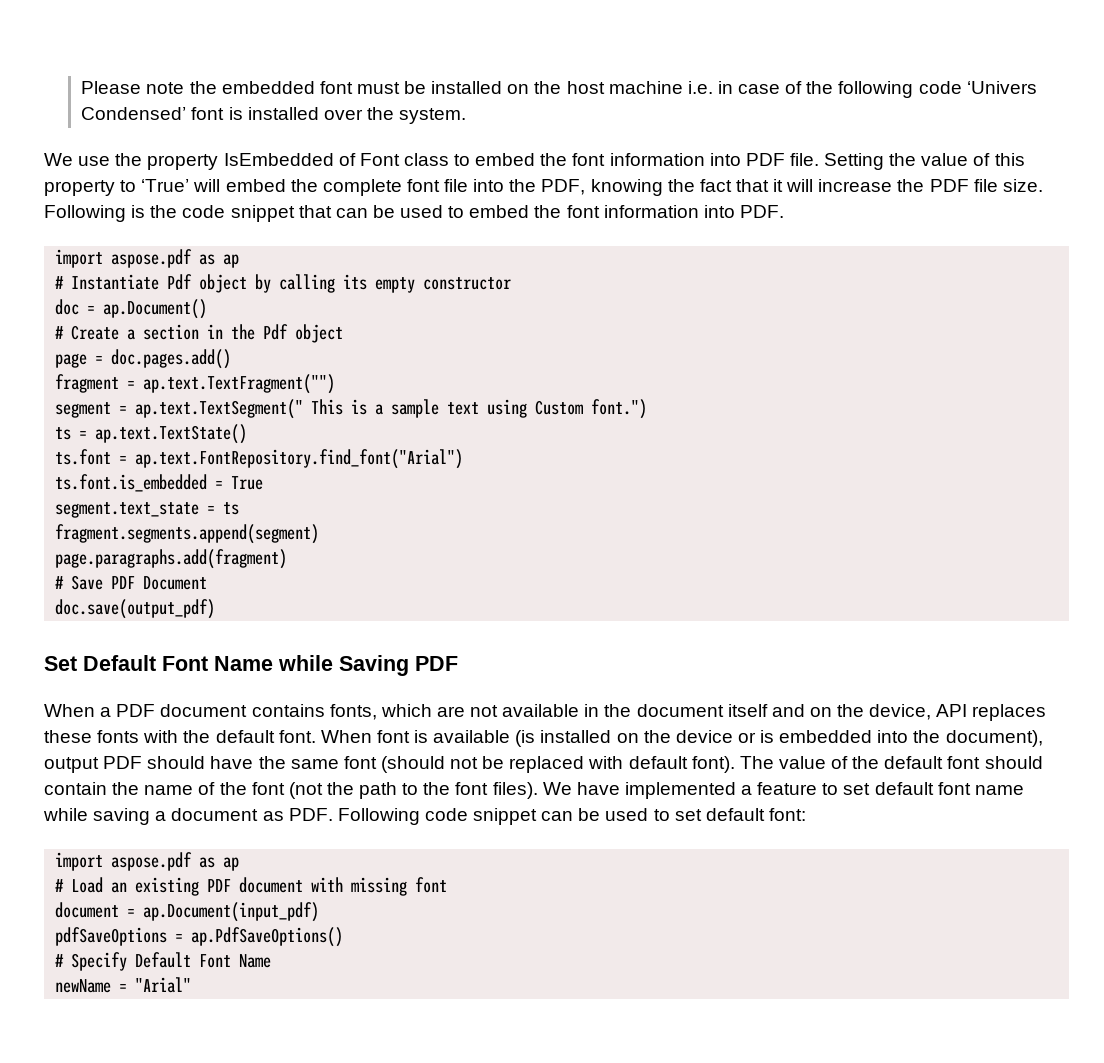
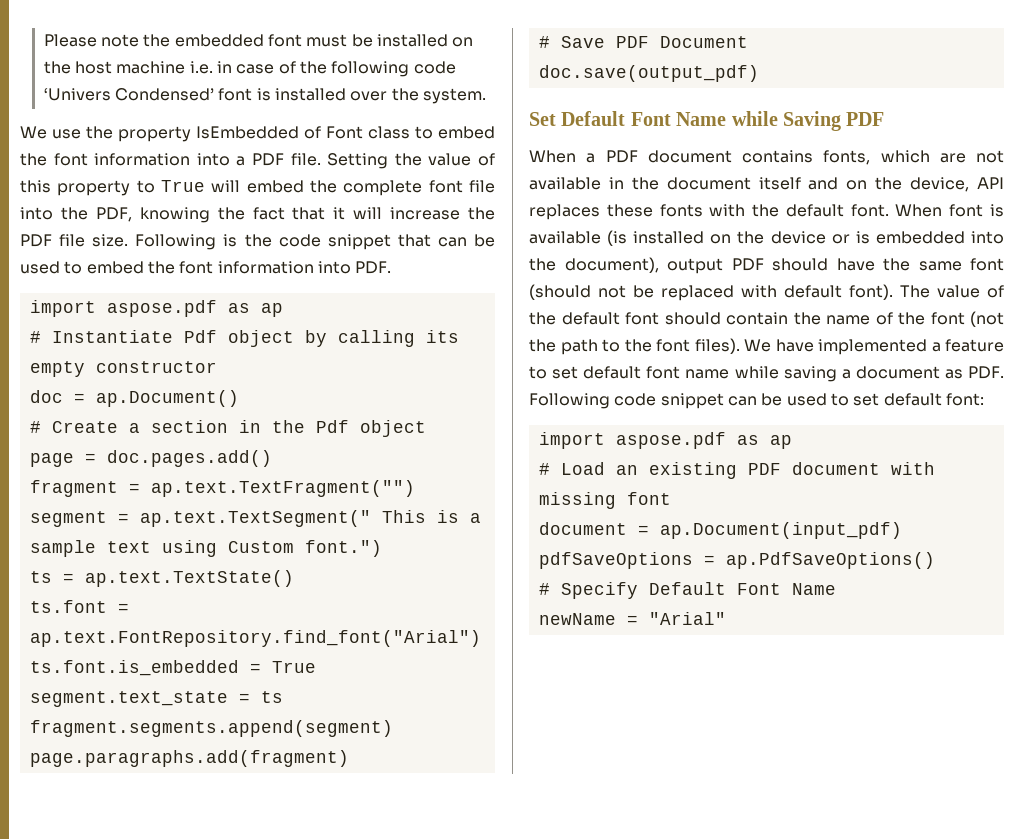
(741, 159) none -> [236,156,246,166] a
[141,179,190,192] ‘True’ -> [161,180,206,192] True

